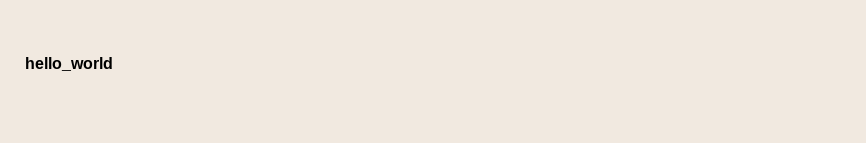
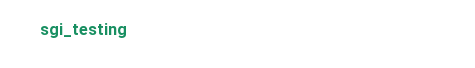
[25,57,113,71] hello_world -> [40,23,127,38] sgi_testing

